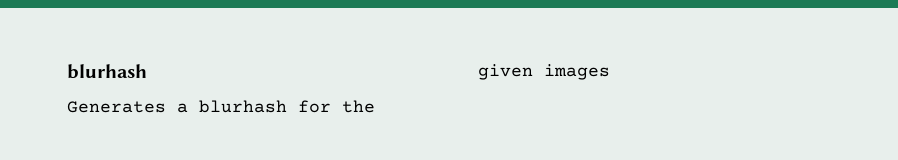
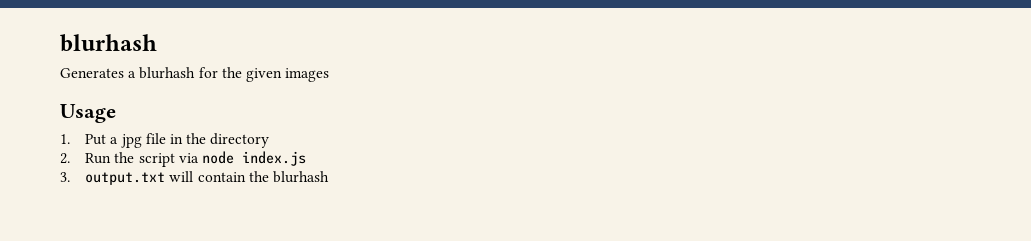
(610, 72) none -> [60,104,116,123] [60,133,270,148] [60,151,306,167] [60,171,329,185] // Usage // 1. Put a jpg file in the directory // 2. Run the script via node index.js // 3. output.txt will contain the blurhash

